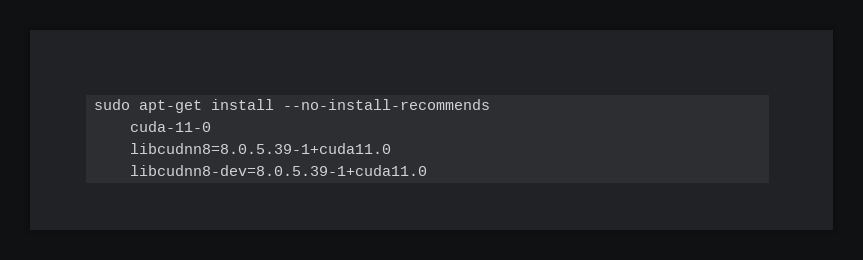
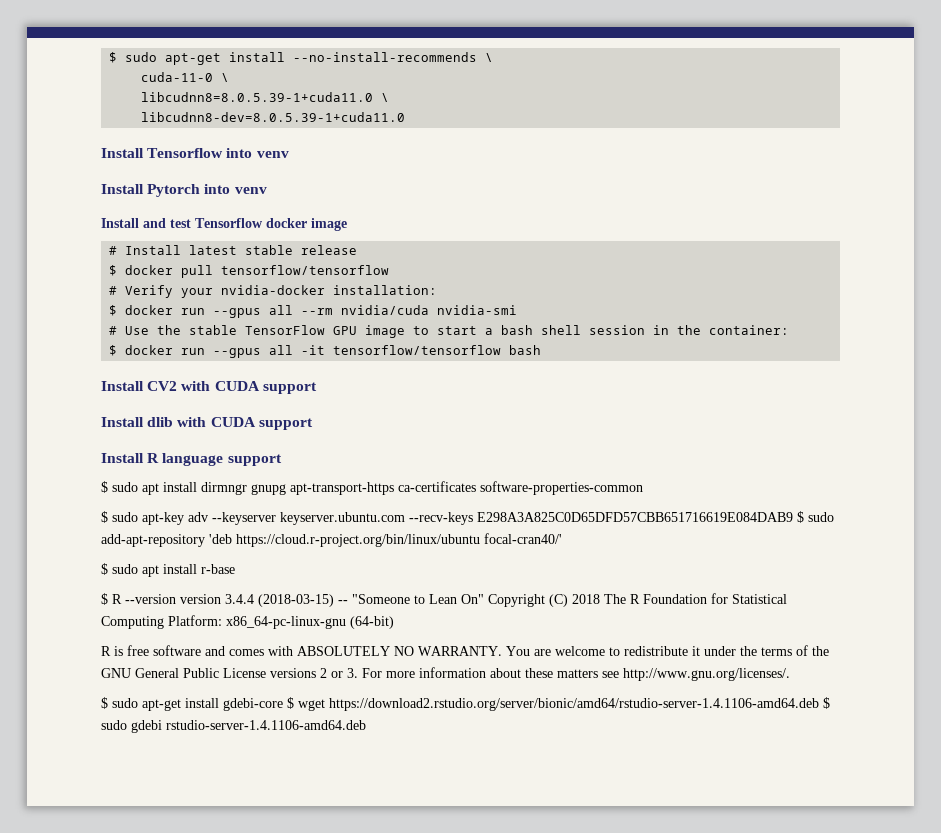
(94, 104) none -> [109,52,118,63] $
(491, 104) none -> [485,53,494,62] \
(212, 126) none -> [221,73,230,82] \
(392, 148) none -> [381,93,390,102] \
(428, 170) none -> [101,148,289,158] [101,184,267,197] [101,218,347,231] [109,245,358,255] [109,265,390,278] [109,285,438,298] [109,305,518,318] [109,325,790,338] [109,345,542,358] [101,381,317,394] [101,417,313,430] [101,453,282,466] [101,481,643,495] [101,511,834,525] [101,533,562,547] [101,563,235,577] [101,593,787,607] [101,615,394,629] [101,645,829,656] [101,667,790,681] [101,697,830,711] [101,720,366,733] // Install Tensorflow into venv // Install Pytorch into venv // Install and test Tensorflow docker image // # Install latest stable release // $ docker pull tensorflow/tensorflow // # Verify your nvidia-docker installation: // $ docker run --gpus all --rm nvidia/cuda nvidia-smi // # Use the stable TensorFlow GPU image to start a bash shell session in the container: // $ docker run --gpus all -it tensorflow/tensorflow bash // Install CV2 with CUDA support // Install dlib with CUDA support // Install R language support // $ sudo apt install dirmngr gnupg apt-transport-https ca-certificates software-properties-common // $ sudo apt-key adv --keyserver keyserver.ubuntu.com --recv-keys E298A3A825C0D65DFD57CBB651716619E084DAB9 $ sudo add-apt-repository 'deb https://cloud.r-project.org/bin/linux/ubuntu focal-cran40/' // $ sudo apt install r-base // $ R --version version 3.4.4 (2018-03-15) -- "Someone to Lean On" Copyright (C) 2018 The R Foundation for Statistical Computing Platform: x86_64-pc-linux-gnu (64-bit) // R is free software and comes with ABSOLUTELY NO WARRANTY. You are welcome to redistribute it under the terms of the GNU General Public License versions 2 or 3. For more information about these matters see http://www.gnu.org/licenses/. // $ sudo apt-get install gdebi-core $ wget https://download2.rstudio.org/server/bionic/amd64/rstudio-server-1.4.1106-amd64.deb $ sudo gdebi rstudio-server-1.4.1106-amd64.deb

